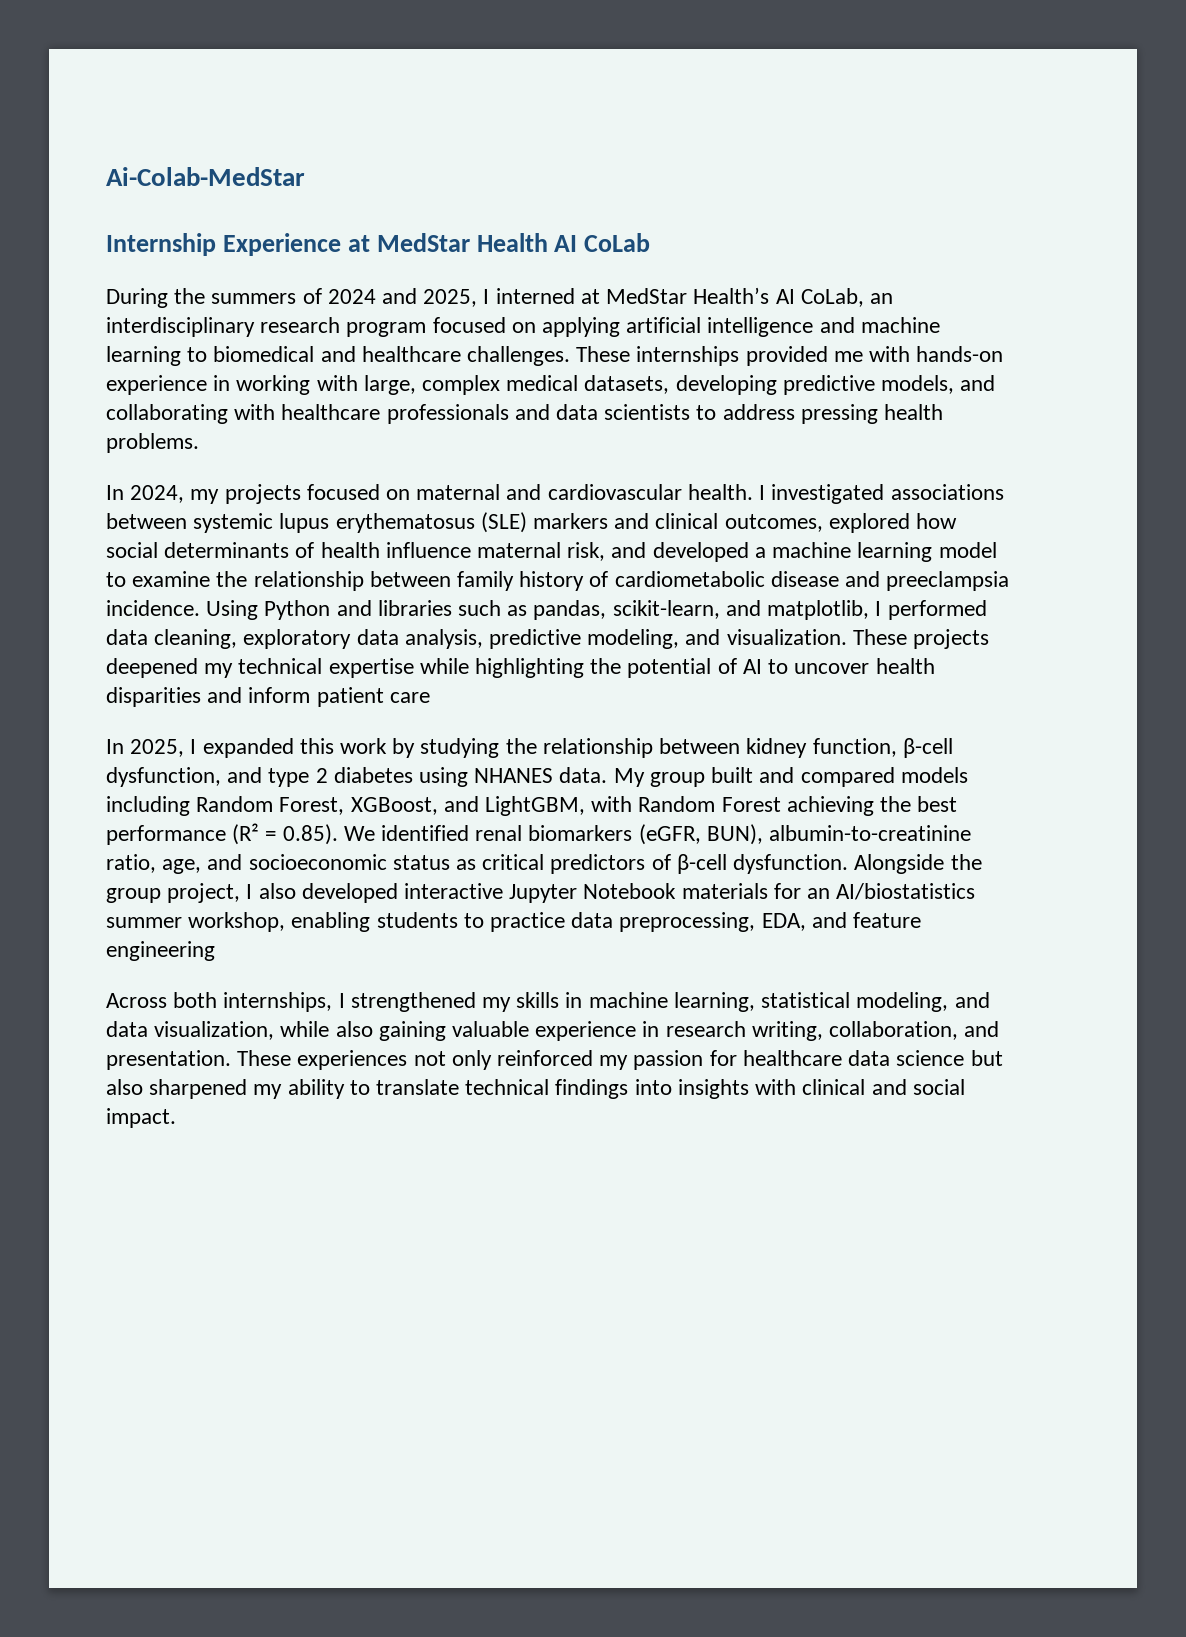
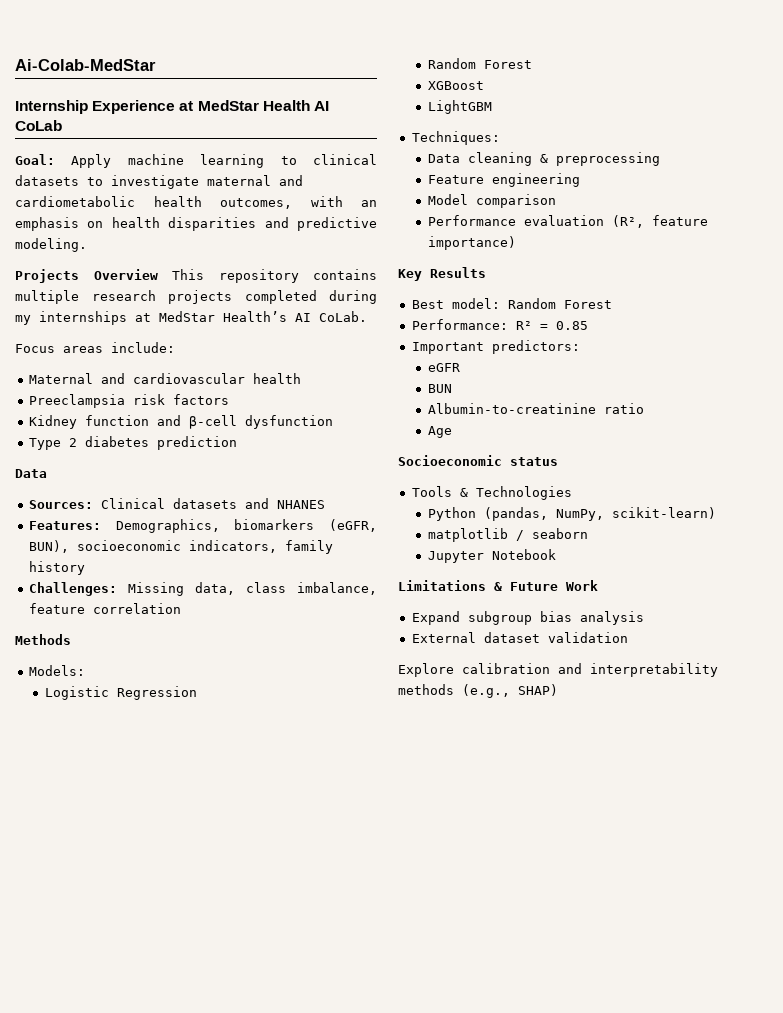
[106,287,893,308] [106,317,940,337] [106,346,1004,366] [106,375,996,395] [106,404,944,424] [106,433,199,453] [106,484,1004,504] [106,512,958,533] [106,542,997,562] [106,571,1010,591] [106,600,987,620] [106,629,990,649] [106,658,935,678] [106,687,430,707] [106,738,953,758] [106,767,968,787] [106,796,958,816] [106,823,972,845] [106,854,982,874] [106,883,976,903] [106,912,922,932] [106,941,215,961] [106,992,990,1012] [106,1021,1000,1041] [106,1050,1003,1070] [106,1079,965,1099] [106,1108,176,1128] During the summers of 2024 and 2025, I interned at MedStar Health’s AI CoLab, an interdisciplinary research program focused on applying artificial intelligence and machine learning to biomedical and healthcare challenges. These internships provided me with hands-on experience in working with large, complex medical datasets, developing predictive models, and collaborating with healthcare professionals and data scientists to address pressing health problems. // In 2024, my projects focused on maternal and cardiovascular health. I investigated associations between systemic lupus erythematosus (SLE) markers and clinical outcomes, explored how social determinants of health influence maternal risk, and developed a machine learning model to examine the relationship between family history of cardiometabolic disease and preeclampsia incidence. Using Python and libraries such as pandas, scikit-learn, and matplotlib, I performed data cleaning, exploratory data analysis, predictive modeling, and visualization. These projects deepened my technical expertise while highlighting the potential of AI to uncover health disparities and inform patient care // In 2025, I expanded this work by studying the relationship between kidney function, β-cell dysfunction, and type 2 diabetes using NHANES data. My group built and compared models including Random Forest, XGBoost, and LightGBM, with Random Forest achieving the best performance (R² = 0.85). We identified renal biomarkers (eGFR, BUN), albumin-to-creatinine ratio, age, and socioeconomic status as critical predictors of β-cell dysfunction. Alongside the group project, I also developed interactive Jupyter Notebook materials for an AI/biostatistics summer workshop, enabling students to practice data preprocessing, EDA, and feature engineering // Across both internships, I strengthened my skills in machine learning, statistical modeling, and data visualization, while also gaining valuable experience in research writing, collaboration, and presentation. These experiences not only reinforced my passion for healthcare data science but also sharpened my ability to translate technical findings into insights with clinical and social impact. -> [15,154,377,168] [15,175,303,189] [15,196,377,209] [15,217,377,231] [15,238,87,252] [15,269,377,283] [15,290,377,304] [15,311,367,325] [15,342,175,353] [28,373,301,384] [28,394,229,408] [28,415,333,429] [28,436,237,450] [15,469,47,478] [28,498,325,509] [28,519,377,533] [28,540,333,554] [28,561,85,575] [28,582,377,596] [28,603,181,614] [15,634,71,645] [28,665,85,676] [44,686,197,700] [427,58,532,69] [427,81,484,90] [427,100,492,114] [411,131,500,145] [427,152,660,166] [427,173,580,187] [427,194,556,208] [427,215,708,228] [427,236,516,250] [398,267,486,281] [411,298,612,309] [411,319,588,330] [411,340,580,354] [427,363,460,372] [427,384,452,393] [427,403,644,414] [427,426,452,438] [398,455,558,466] [411,486,572,500] [427,507,716,521] [427,528,588,542] [427,549,556,563] [398,580,598,591] [411,611,644,625] [411,632,628,643] [398,663,718,677] [398,684,558,698] Goal: Apply machine learning to clinical datasets to investigate maternal and cardiometabolic health outcomes, with an emphasis on health disparities and predictive modeling. // Projects Overview This repository contains multiple research projects completed during my internships at MedStar Health’s AI CoLab. // Focus areas include: // Maternal and cardiovascular health // Preeclampsia risk factors // Kidney function and β-cell dysfunction // Type 2 diabetes prediction // Data // Sources: Clinical datasets and NHANES // Features: Demographics, biomarkers (eGFR, BUN), socioeconomic indicators, family history // Challenges: Missing data, class imbalance, feature correlation // Methods // Models: // Logistic Regression // Random Forest // XGBoost // LightGBM // Techniques: // Data cleaning & preprocessing // Feature engineering // Model comparison // Performance evaluation (R², feature importance) // Key Results // Best model: Random Forest // Performance: R² = 0.85 // Important predictors: // eGFR // BUN // Albumin-to-creatinine ratio // Age // Socioeconomic status // Tools & Technologies // Python (pandas, NumPy, scikit-learn) // matplotlib / seaborn // Jupyter Notebook // Limitations & Future Work // Expand subgroup bias analysis // External dataset validation // Explore calibration and interpretability methods (e.g., SHAP)

